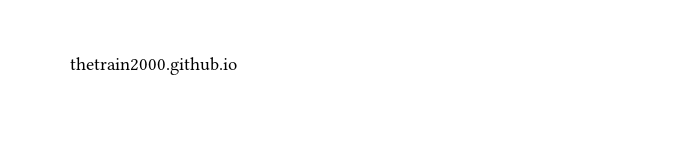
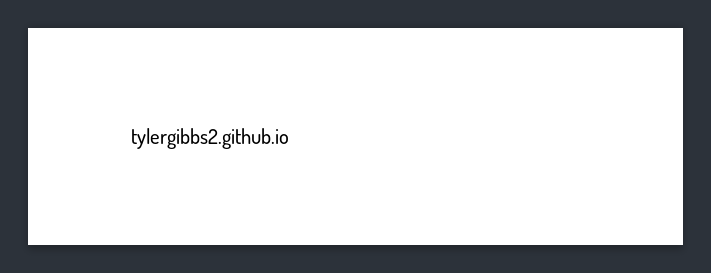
[70,57,237,75] thetrain2000.github.io -> [131,128,289,149] tylergibbs2.github.io

